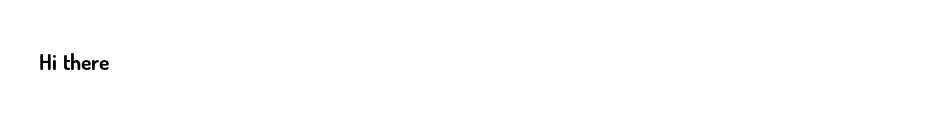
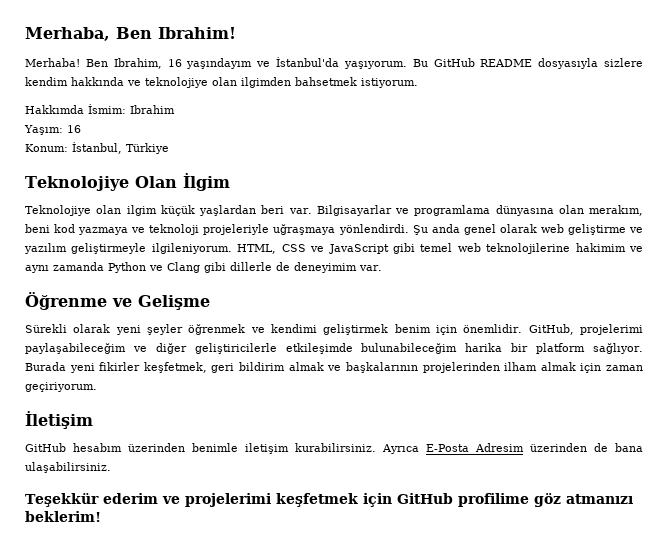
[39,53,109,70] Hi there -> [25,27,236,41] [25,57,643,69] [25,77,418,88] [25,104,175,114] [24,125,81,135] [25,142,169,154] [25,173,230,191] [25,205,643,216] [25,224,643,235] [24,243,643,254] [25,262,382,273] [25,292,210,310] [25,324,644,335] [25,343,644,354] [25,362,644,373] [25,382,97,392] [25,411,93,429] [25,443,643,454] [25,462,111,473] [25,493,633,507] [25,511,101,522] Merhaba, Ben Ibrahim! // Merhaba! Ben Ibrahim, 16 yaşındayım ve İstanbul'da yaşıyorum. Bu GitHub README dosyasıyla sizlere kendim hakkında ve teknolojiye olan ilgimden bahsetmek istiyorum. // Hakkımda İsmim: Ibrahim // Yaşım: 16 // Konum: İstanbul, Türkiye // Teknolojiye Olan İlgim // Teknolojiye olan ilgim küçük yaşlardan beri var. Bilgisayarlar ve programlama dünyasına olan merakım, beni kod yazmaya ve teknoloji projeleriyle uğraşmaya yönlendirdi. Şu anda genel olarak web geliştirme ve yazılım geliştirmeyle ilgileniyorum. HTML, CSS ve JavaScript gibi temel web teknolojilerine hakimim ve aynı zamanda Python ve Clang gibi dillerle de deneyimim var. // Öğrenme ve Gelişme // Sürekli olarak yeni şeyler öğrenmek ve kendimi geliştirmek benim için önemlidir. GitHub, projelerimi paylaşabileceğim ve diğer geliştiricilerle etkileşimde bulunabileceğim harika bir platform sağlıyor. Burada yeni fikirler keşfetmek, geri bildirim almak ve başkalarının projelerinden ilham almak için zaman geçiriyorum. // İletişim // GitHub hesabım üzerinden benimle iletişim kurabilirsiniz. Ayrıca E-Posta Adresim üzerinden de bana ulaşabilirsiniz. // Teşekkür ederim ve projelerimi keşfetmek için GitHub profilime göz atmanızı beklerim!

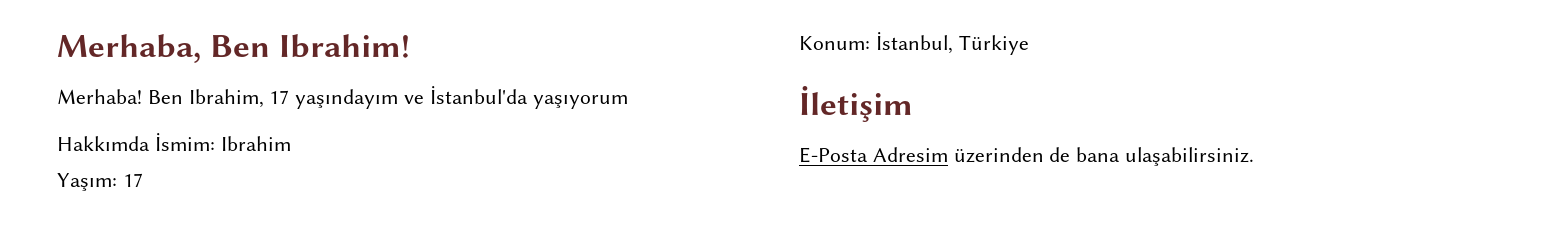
[167,59,182,67] 16 -> [269,90,290,104] 17
[343,58,643,69] [25,77,418,88] yaşıyorum. Bu GitHub README dosyasıyla sizlere kendim hakkında ve teknolojiye olan ilgimden bahsetmek istiyorum. -> [532,95,628,109] yaşıyorum
[67,125,81,133] 16 -> [122,173,143,187] 17
[25,173,230,191] [25,205,643,216] [25,224,643,235] [24,243,643,254] [25,262,382,273] [25,292,210,310] [25,324,644,335] [25,343,644,354] [25,362,644,373] [25,382,97,392] [25,411,93,429] [25,443,419,454] Teknolojiye Olan İlgim // Teknolojiye olan ilgim küçük yaşlardan beri var. Bilgisayarlar ve programlama dünyasına olan merakım, beni kod yazmaya ve teknoloji projeleriyle uğraşmaya yönlendirdi. Şu anda genel olarak web geliştirme ve yazılım geliştirmeyle ilgileniyorum. HTML, CSS ve JavaScript gibi temel web teknolojilerine hakimim ve aynı zamanda Python ve Clang gibi dillerle de deneyimim var. // Öğrenme ve Gelişme // Sürekli olarak yeni şeyler öğrenmek ve kendimi geliştirmek benim için önemlidir. GitHub, projelerimi paylaşabileceğim ve diğer geliştiricilerle etkileşimde bulunabileceğim harika bir platform sağlıyor. Burada yeni fikirler keşfetmek, geri bildirim almak ve başkalarının projelerinden ilham almak için zaman geçiriyorum. // İletişim // GitHub hesabım üzerinden benimle iletişim kurabilirsiniz. Ayrıca -> [799,86,913,122] İletişim //
[25,493,633,507] [25,511,101,522] // Teşekkür ederim ve projelerimi keşfetmek için GitHub profilime göz atmanızı beklerim! -> (1255, 156) none

